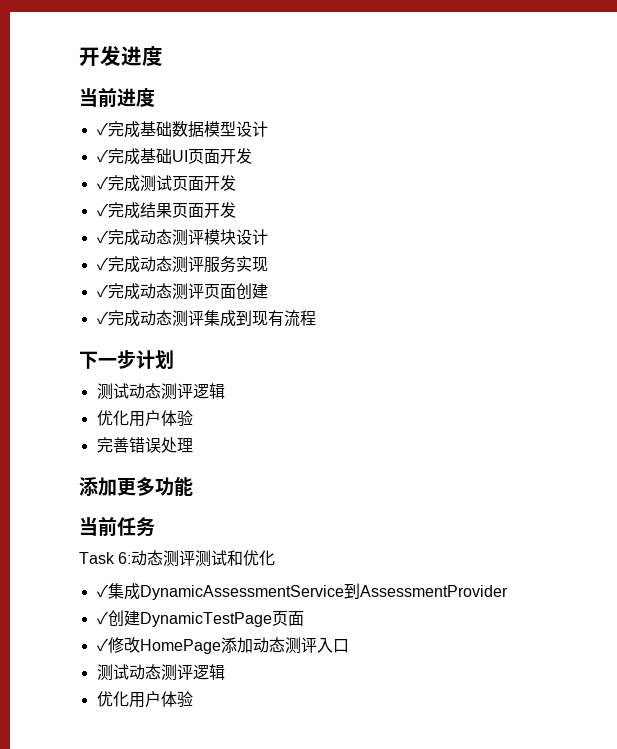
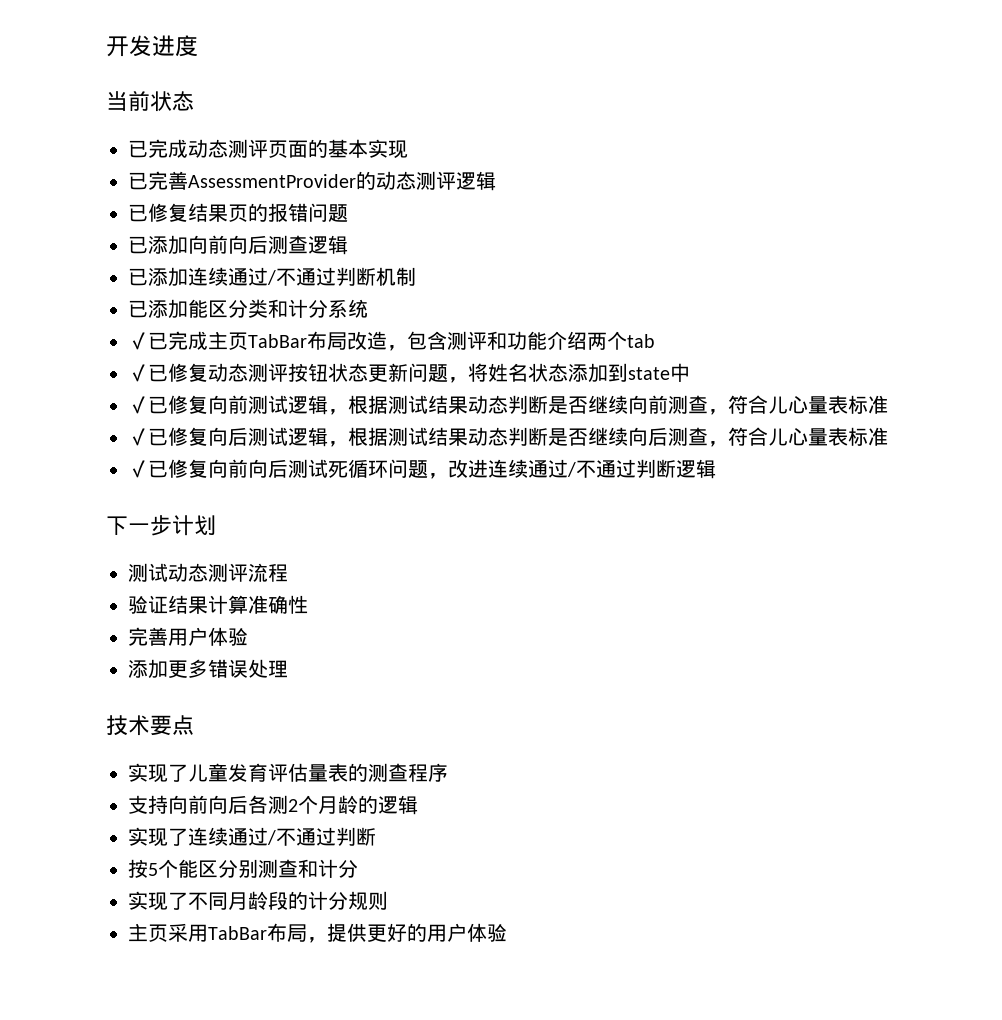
[117,88,155,107] [96,121,268,138] [96,148,252,165] [96,175,236,192] [96,202,236,219] [96,229,268,246] [96,256,268,273] [96,283,268,300] [96,310,316,327] 进度 // ✓完成基础数据模型设计 // ✓完成基础UI页面开发 // ✓完成测试页面开发 // ✓完成结果页面开发 // ✓完成动态测评模块设计 // ✓完成动态测评服务实现 // ✓完成动态测评页面创建 // ✓完成动态测评集成到现有流程 -> [150,91,194,112] [128,139,408,159] [128,171,496,191] [128,203,348,222] [128,235,348,255] [128,267,416,287] [128,299,368,319] [128,331,655,351] [128,363,690,383] [128,395,888,415] [128,427,888,447] [128,459,716,479] 状态 // 已完成动态测评页面的基本实现 // 已完善AssessmentProvider的动态测评逻辑 // 已修复结果页的报错问题 // 已添加向前向后测查逻辑 // 已添加连续通过/不通过判断机制 // 已添加能区分类和计分系统 // ✓已完成主页TabBar布局改造，包含测评和功能介绍两个tab // ✓已修复动态测评按钮状态更新问题，将姓名状态添加到state中 // ✓已修复向前测试逻辑，根据测试结果动态判断是否继续向前测查，符合儿心量表标准 // ✓已修复向后测试逻辑，根据测试结果动态判断是否继续向后测查，符合儿心量表标准 // ✓已修复向前向后测试死循环问题，改进连续通过/不通过判断逻辑
[192,383,225,399] [96,410,129,426] 逻辑 // 优化 -> [248,563,288,582] [128,595,308,614] [128,627,168,646] 流程 // 验证结果计算准确性 // 完善
[96,437,129,453] 完善 -> [128,659,208,679] 添加更多
[79,477,193,496] [79,517,155,537] [79,550,276,567] [96,583,508,600] [96,610,304,627] [96,637,349,654] [96,664,225,681] [96,691,129,707] 添加更多功能 // 当前任务 // Task 6:动态测评测试和优化 // ✓集成DynamicAssessmentService到AssessmentProvider // ✓创建DynamicTestPage页面 // ✓修改HomePage添加动态测评入口 // 测试动态测评逻辑 // 优化 -> [106,715,194,736] [128,763,448,783] [128,795,418,815] [128,827,376,847] [128,859,358,878] [128,891,388,911] [128,923,427,943] 技术要点 // 实现了儿童发育评估量表的测查程序 // 支持向前向后各测2个月龄的逻辑 // 实现了连续通过/不通过判断 // 按5个能区分别测查和计分 // 实现了不同月龄段的计分规则 // 主页采用TabBar布局，提供更好的

